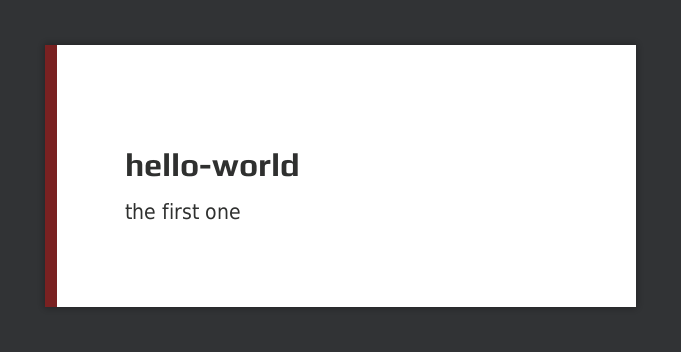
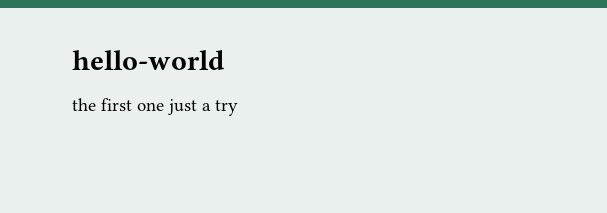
(241, 213) none -> [168,99,238,116] just a try

